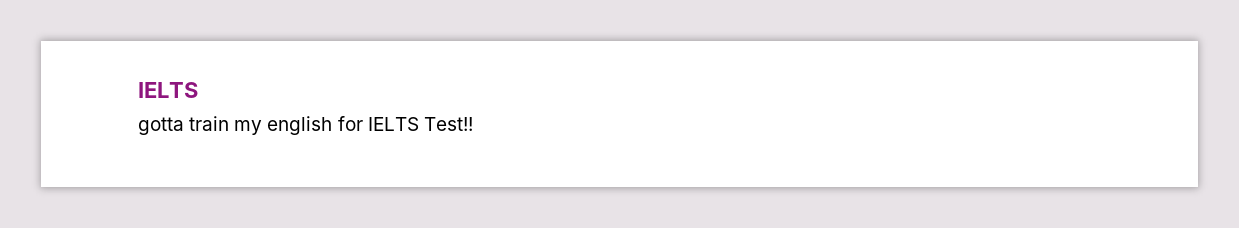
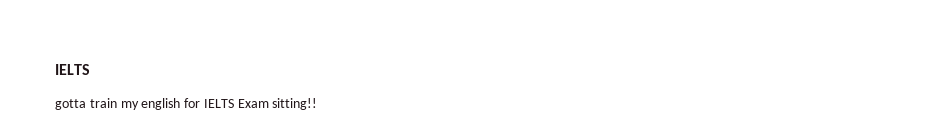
[423,117,473,131] Test!! -> [237,98,318,110] Exam sitting!!

